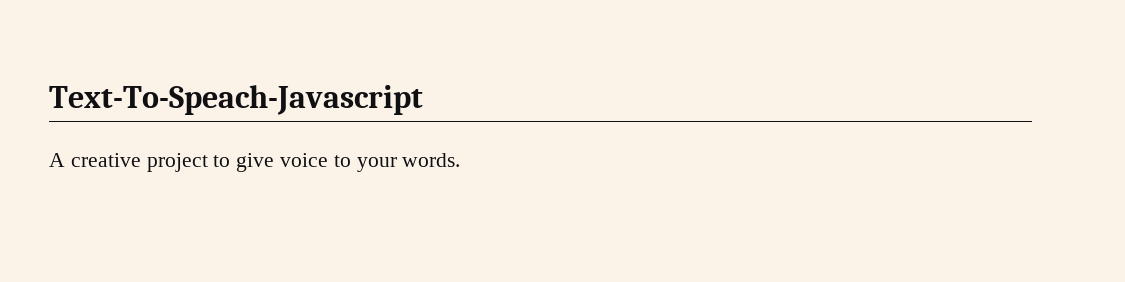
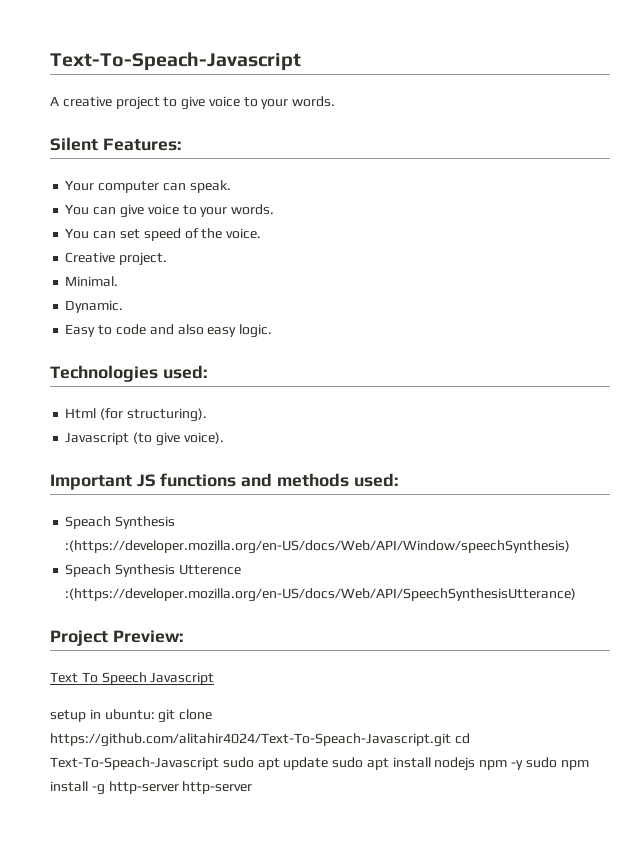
(461, 160) none -> [50,137,181,151] [65,180,231,193] [65,204,275,218] [65,228,262,241] [65,252,168,266] [65,276,119,287] [65,300,124,313] [65,324,273,338] [50,365,207,382] [65,408,207,422] [65,432,224,446] [50,473,398,490] [65,516,176,529] [65,540,571,554] [65,564,241,577] [65,588,577,602] [50,630,183,646] [50,672,215,685] [50,709,213,723] [50,733,470,747] [50,757,589,771] [50,781,253,795] // Silent Features: // Your computer can speak. // You can give voice to your words. // You can set speed of the voice. // Creative project. // Minimal. // Dynamic. // Easy to code and also easy logic. // Technologies used: // Html (for structuring). // Javascript (to give voice). // Important JS functions and methods used: // Speach Synthesis :(https://developer.mozilla.org/en-US/docs/Web/API/Window/speechSynthesis) // Speach Synthesis Utterence :(https://developer.mozilla.org/en-US/docs/Web/API/SpeechSynthesisUtterance) // Project Preview: // Text To Speech Javascript // setup in ubuntu: git clone https://github.com/alitahir4024/Text-To-Speach-Javascript.git cd Text-To-Speach-Javascript sudo apt update sudo apt install nodejs npm -y sudo npm install -g http-server http-server

